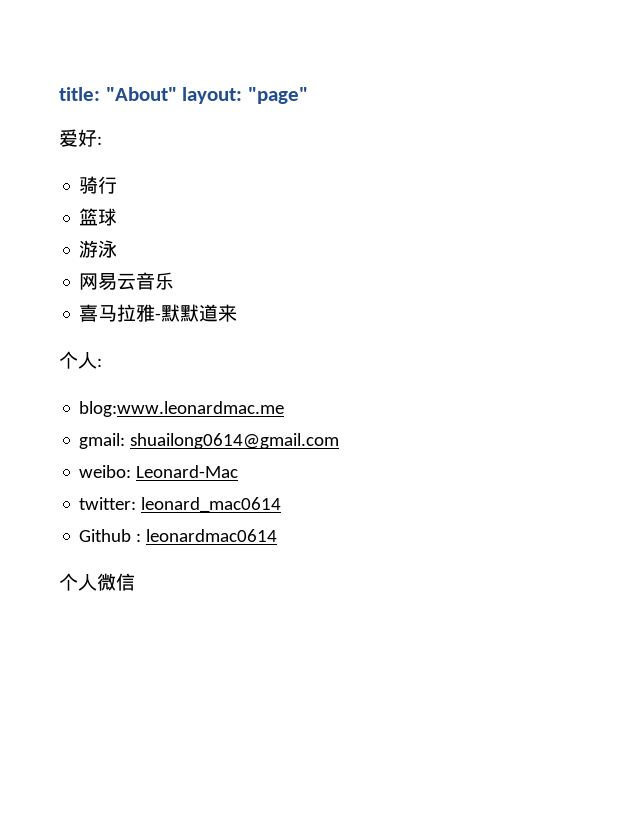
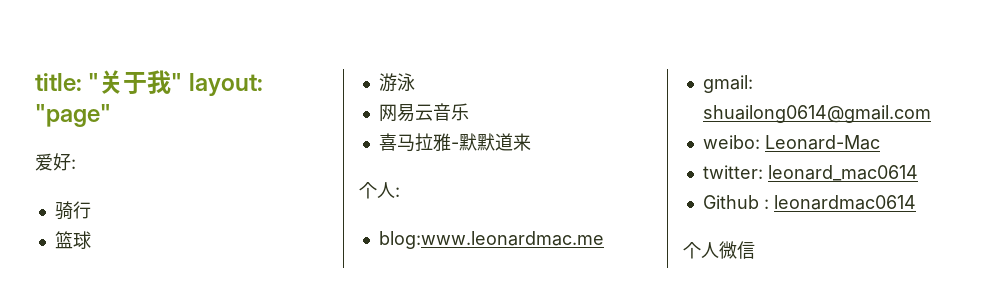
[105,87,177,101] "About" -> [88,70,183,94] "关于我"

